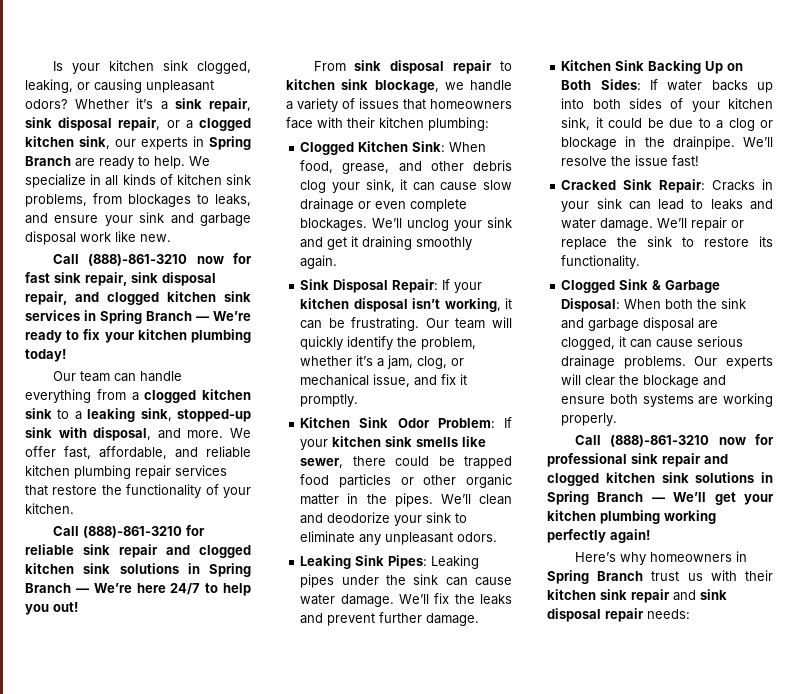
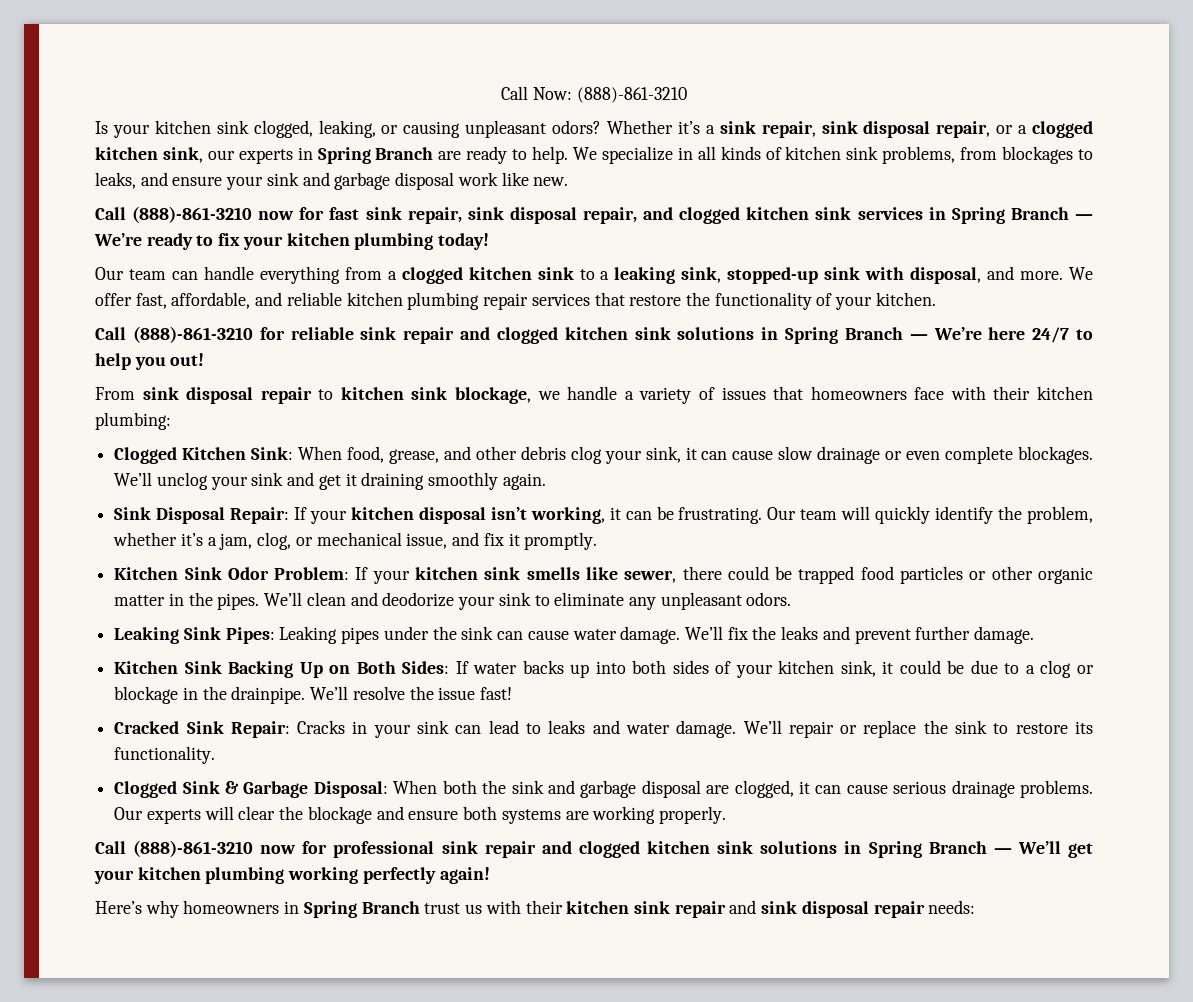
(52, 66) none -> [501,86,687,103] Call Now: (888)-861-3210 //

